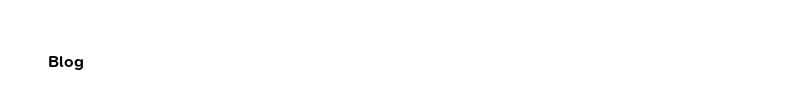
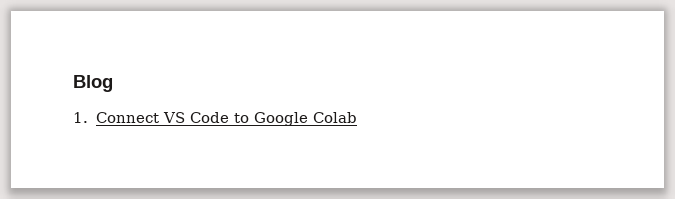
(84, 63) none -> [73,112,357,126] // 1. Connect VS Code to Google Colab

